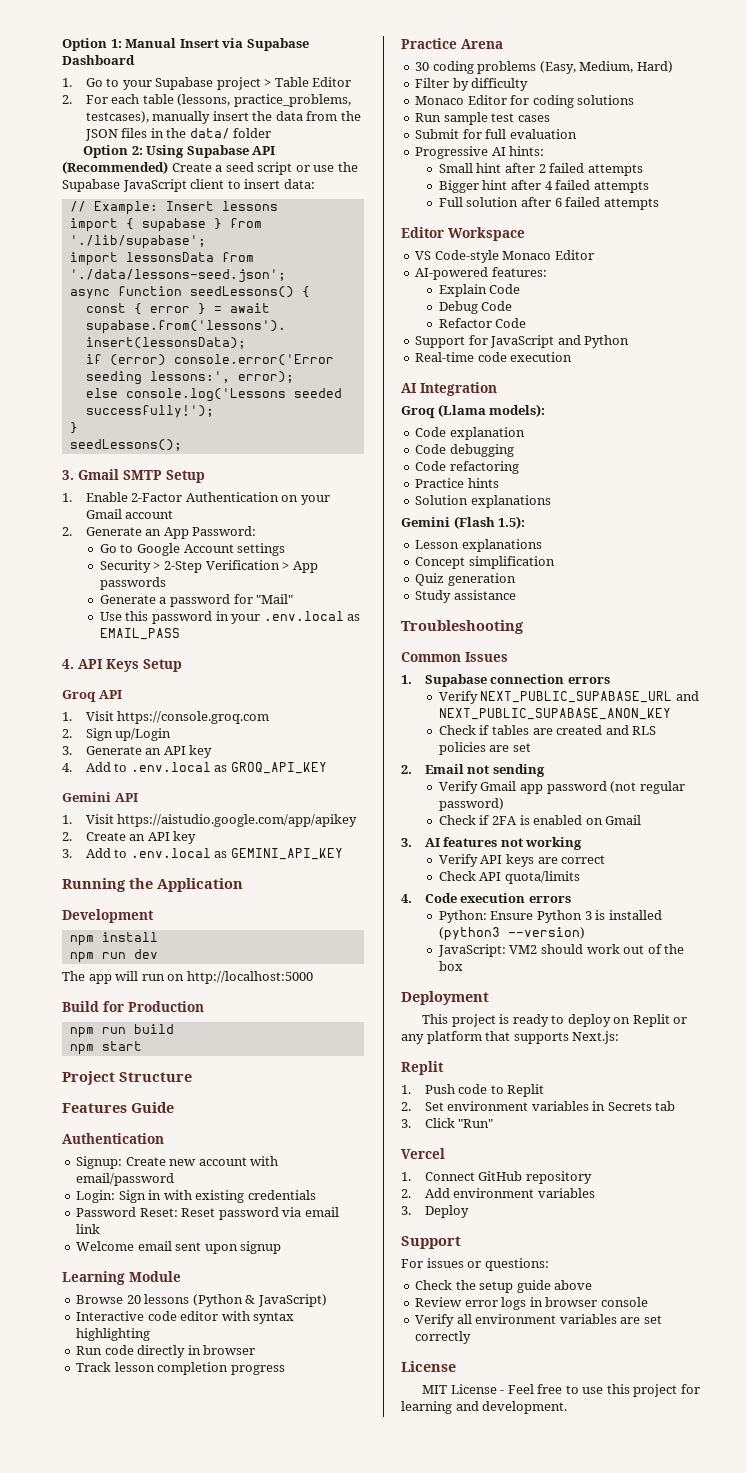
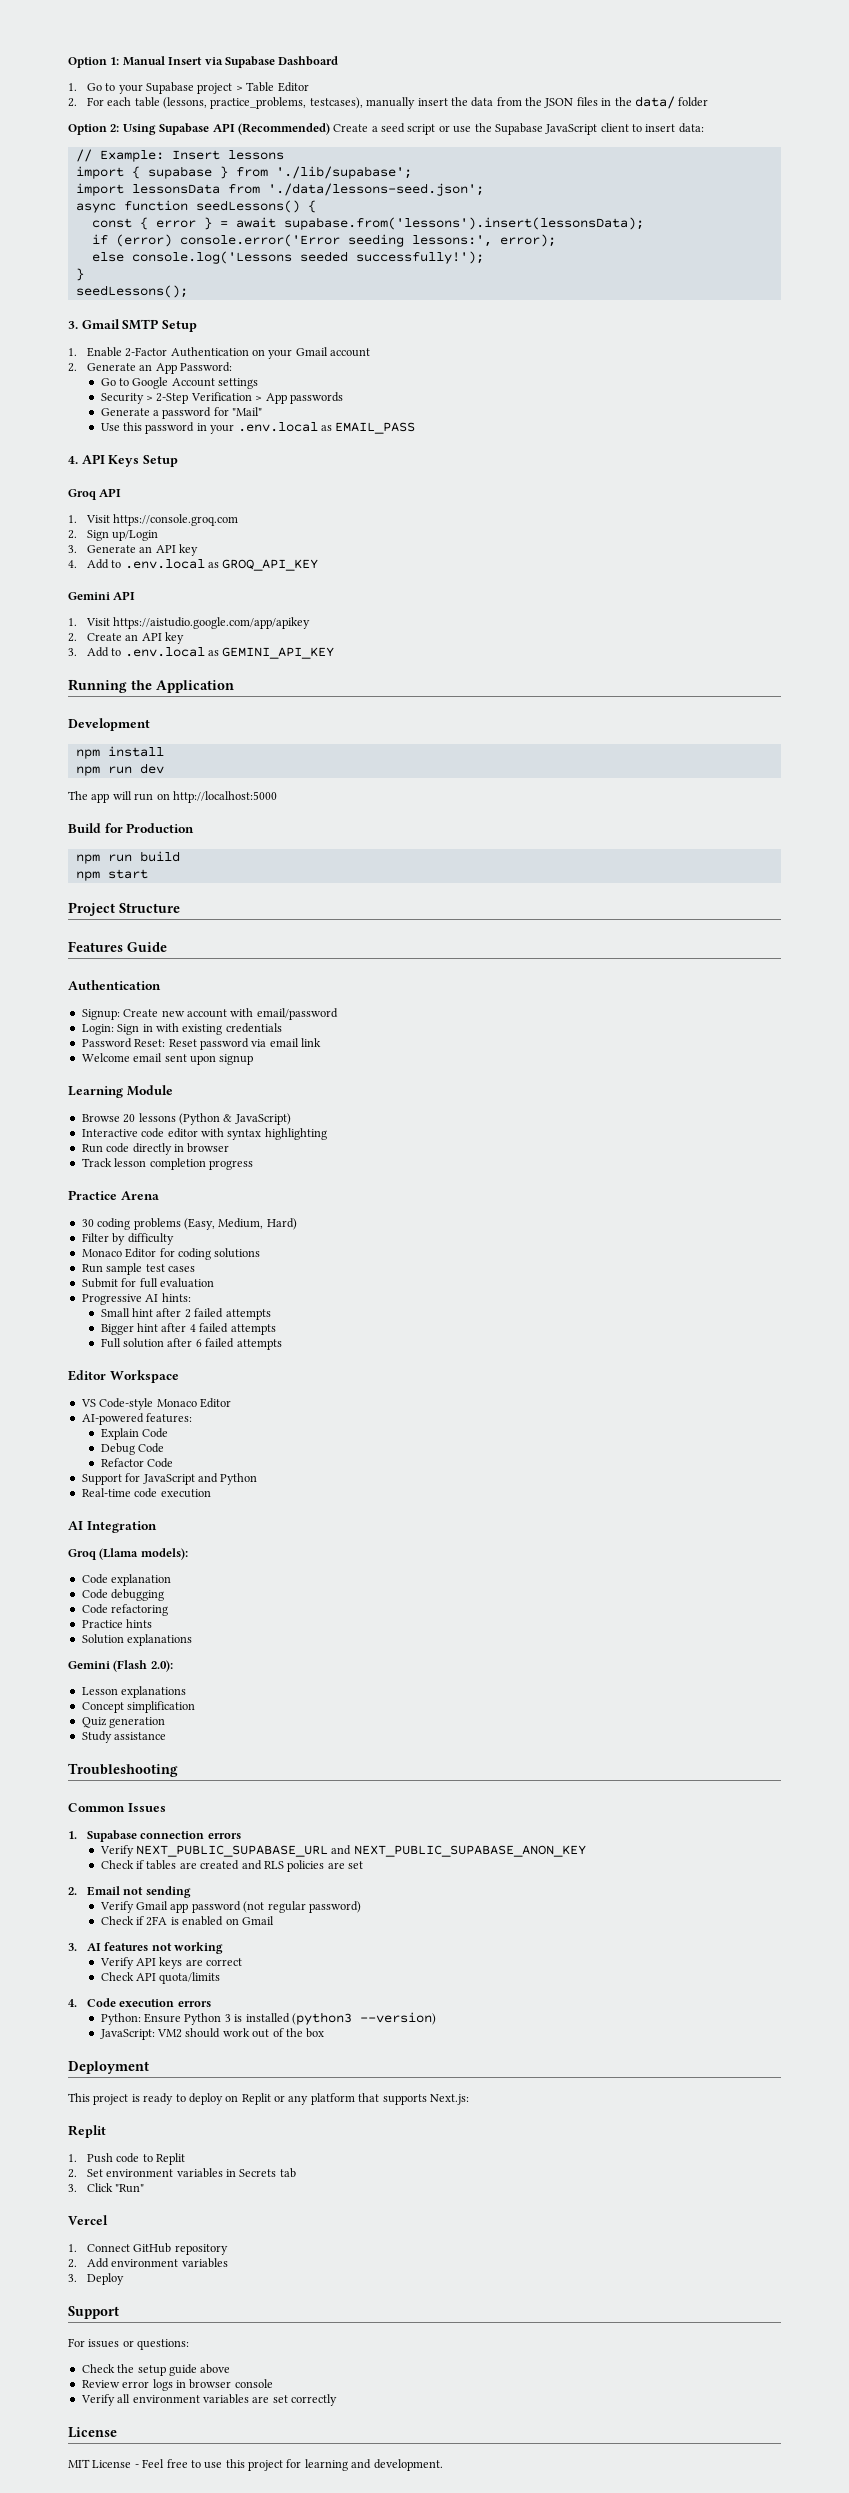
[498,516,526,529] 1.5): -> [150,1660,173,1672] 2.0):

